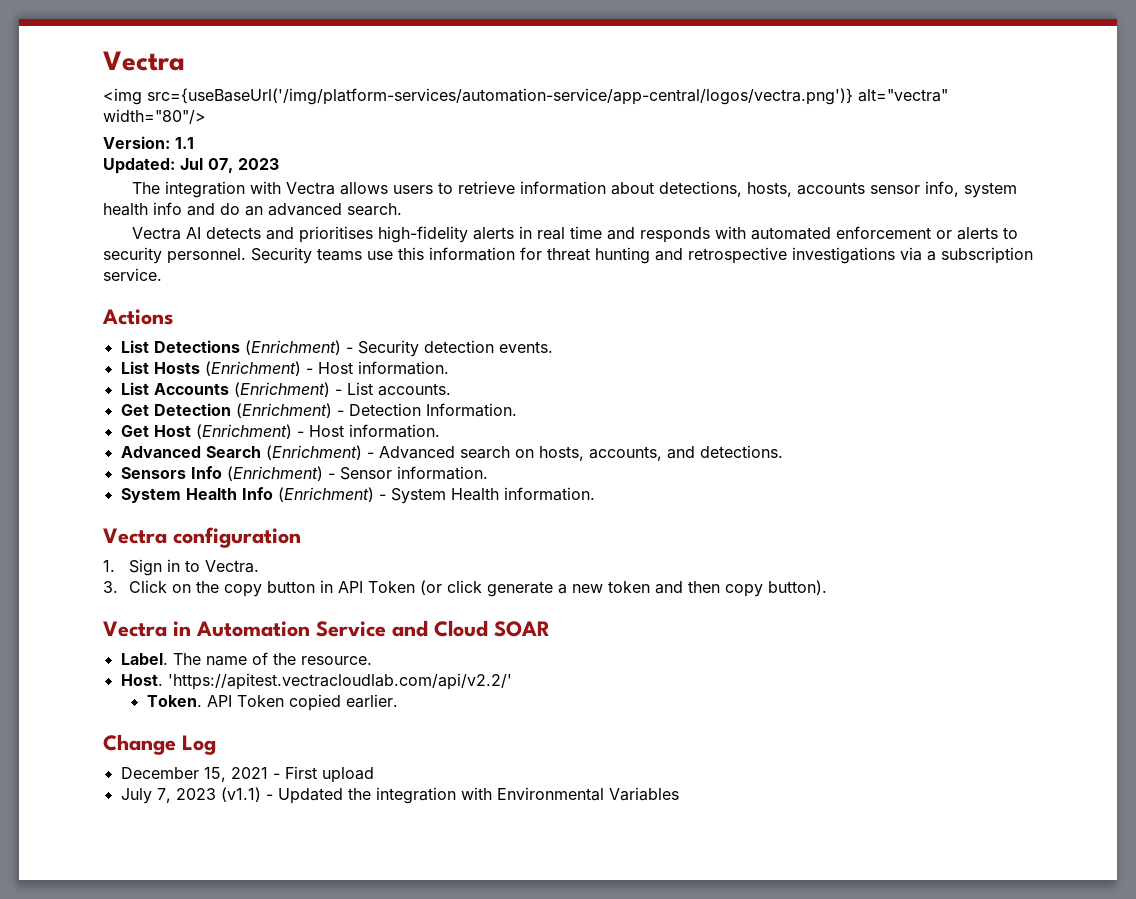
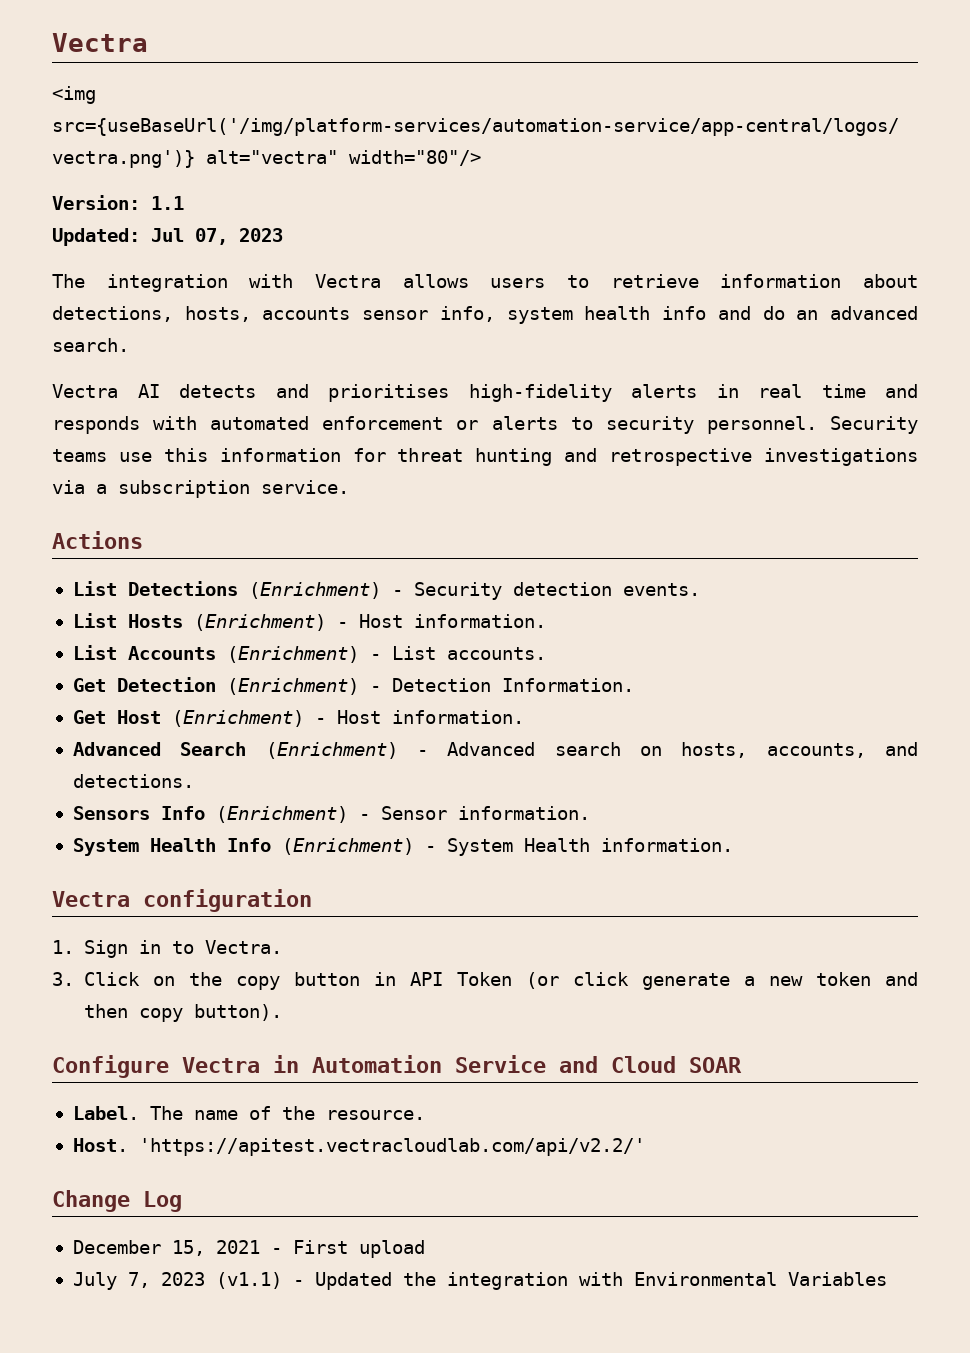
(828, 587) none -> [52,1055,169,1078] Configure
[146,694,398,711] // Token. API Token copied earlier. -> (645, 1147) none

